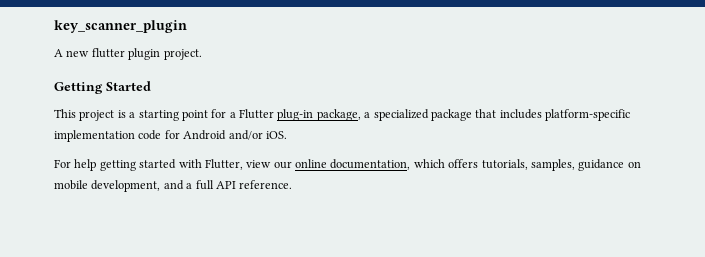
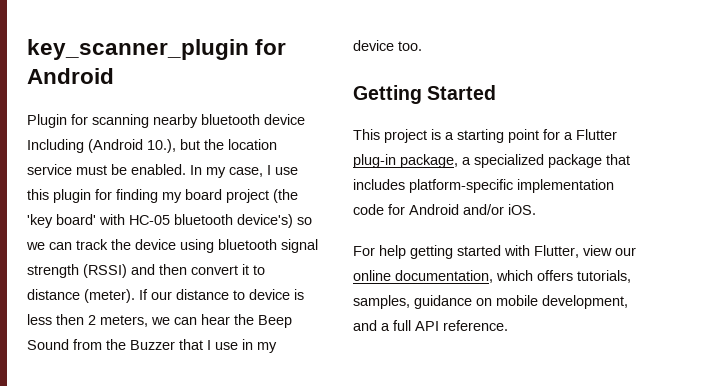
[54,48,202,60] // A new flutter plugin project. -> [255,39,287,55] [27,68,114,84] [27,114,305,128] [27,139,277,153] [27,164,298,178] [27,189,298,203] [27,214,312,228] [26,239,318,253] [27,264,265,278] [27,289,304,303] [27,314,292,328] [27,339,277,353] [353,40,422,51] for Android // Plugin for scanning nearby bluetooth device Including (Android 10.), but the location service must be enabled. In my case, I use this plugin for finding my board project (the 'key board' with HC-05 bluetooth device's) so we can track the device using bluetooth signal strength (RSSI) and then convert it to distance (meter). If our distance to device is less then 2 meters, we can hear the Beep Sound from the Buzzer that I use in my device too.

